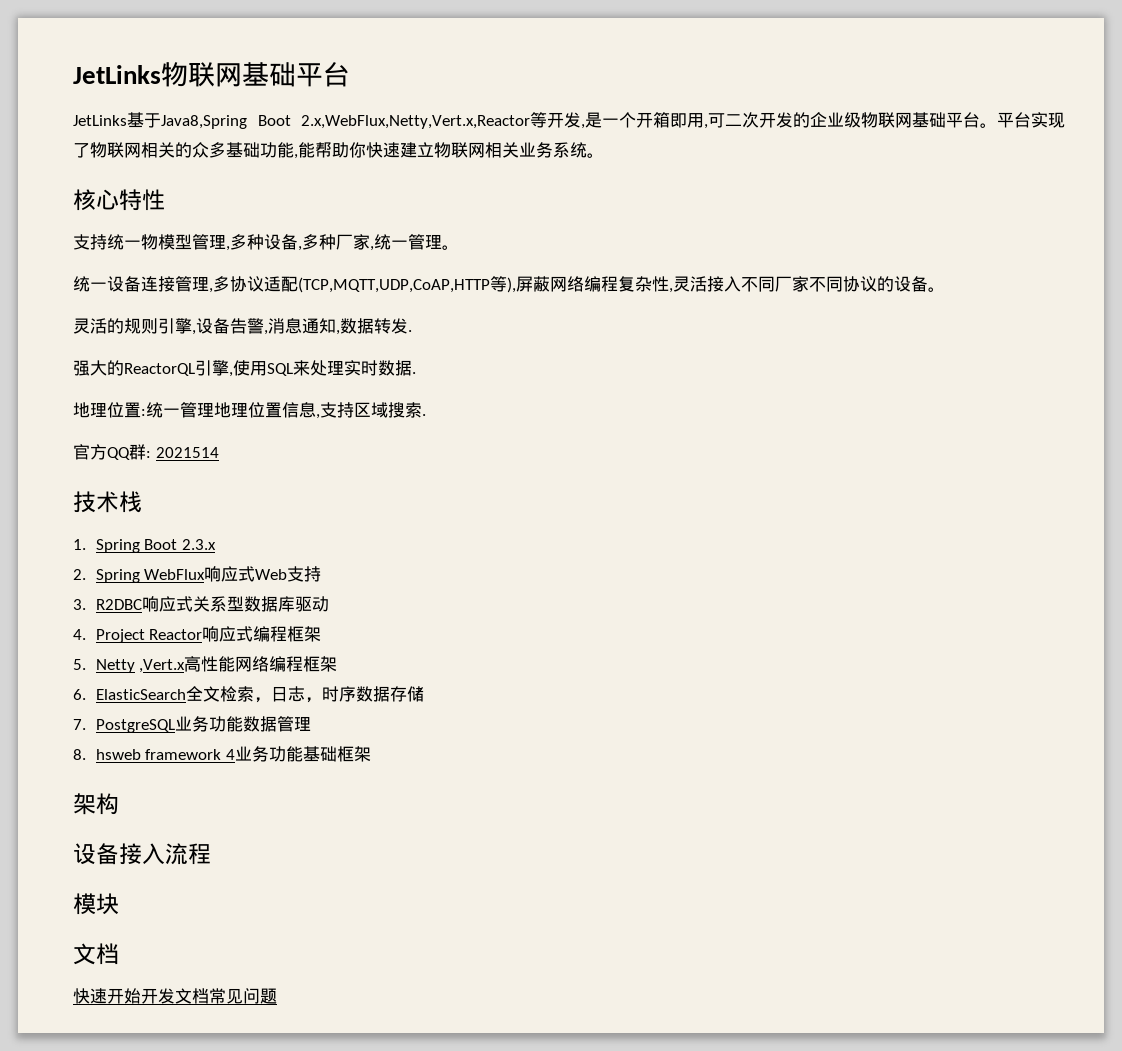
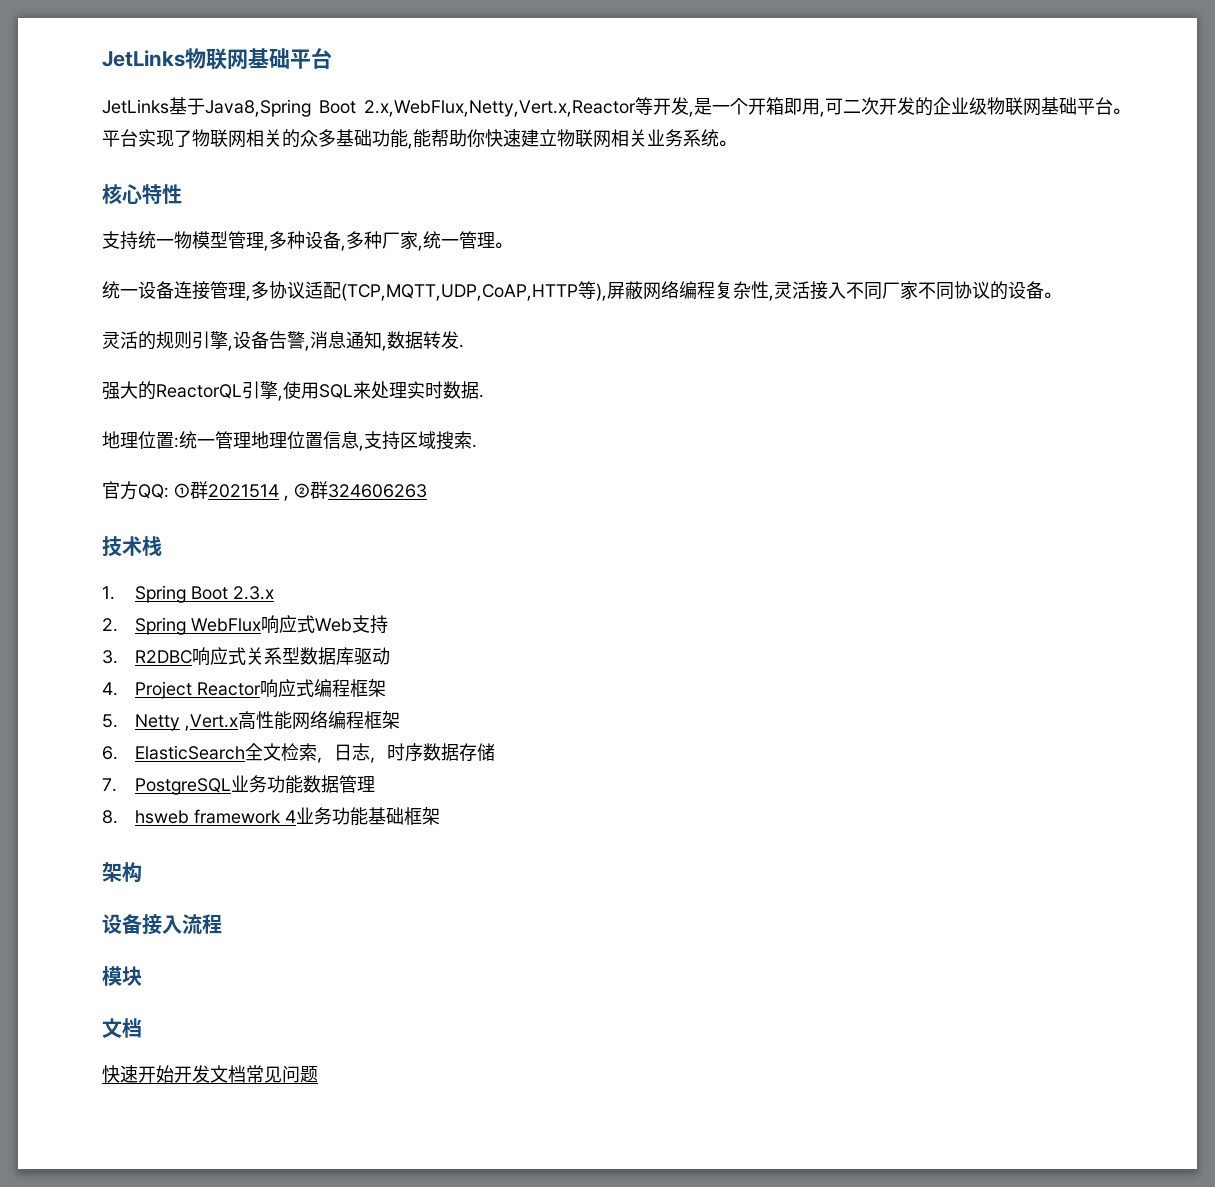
[107,444,151,460] QQ群: -> [138,481,208,499] QQ: ①群
(219, 452) none -> [284,481,427,501] , ②群324606263

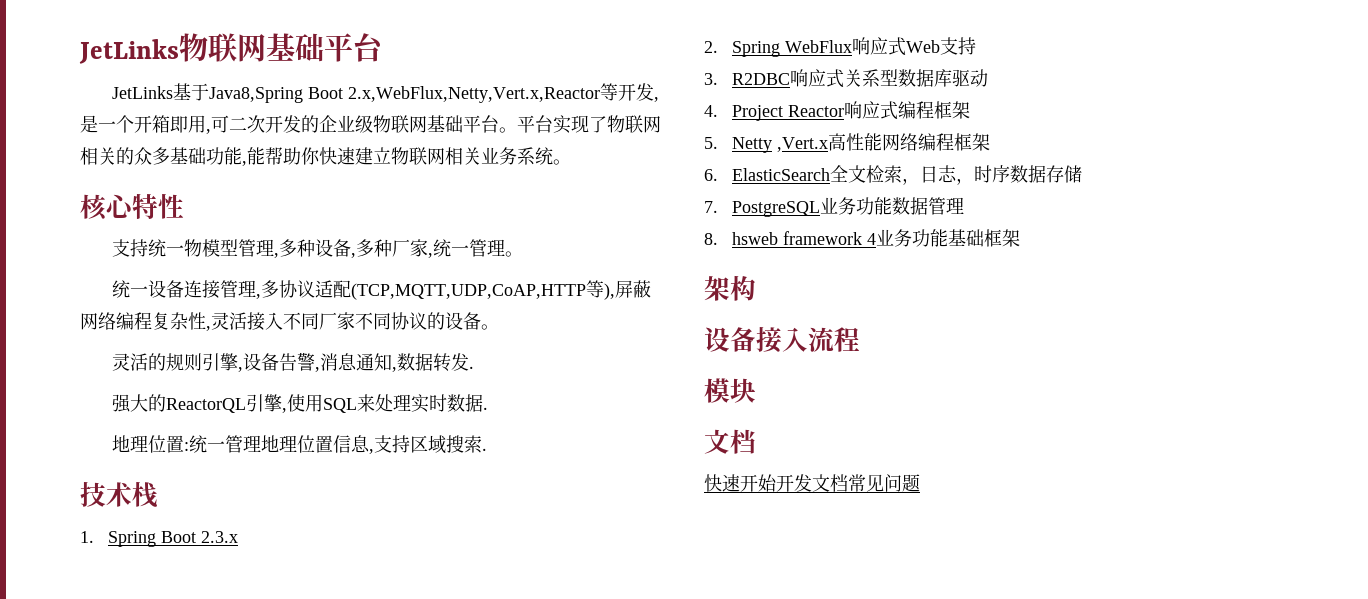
[102,481,427,501] // 官方QQ: ①群2021514 , ②群324606263 -> (487, 449) none

